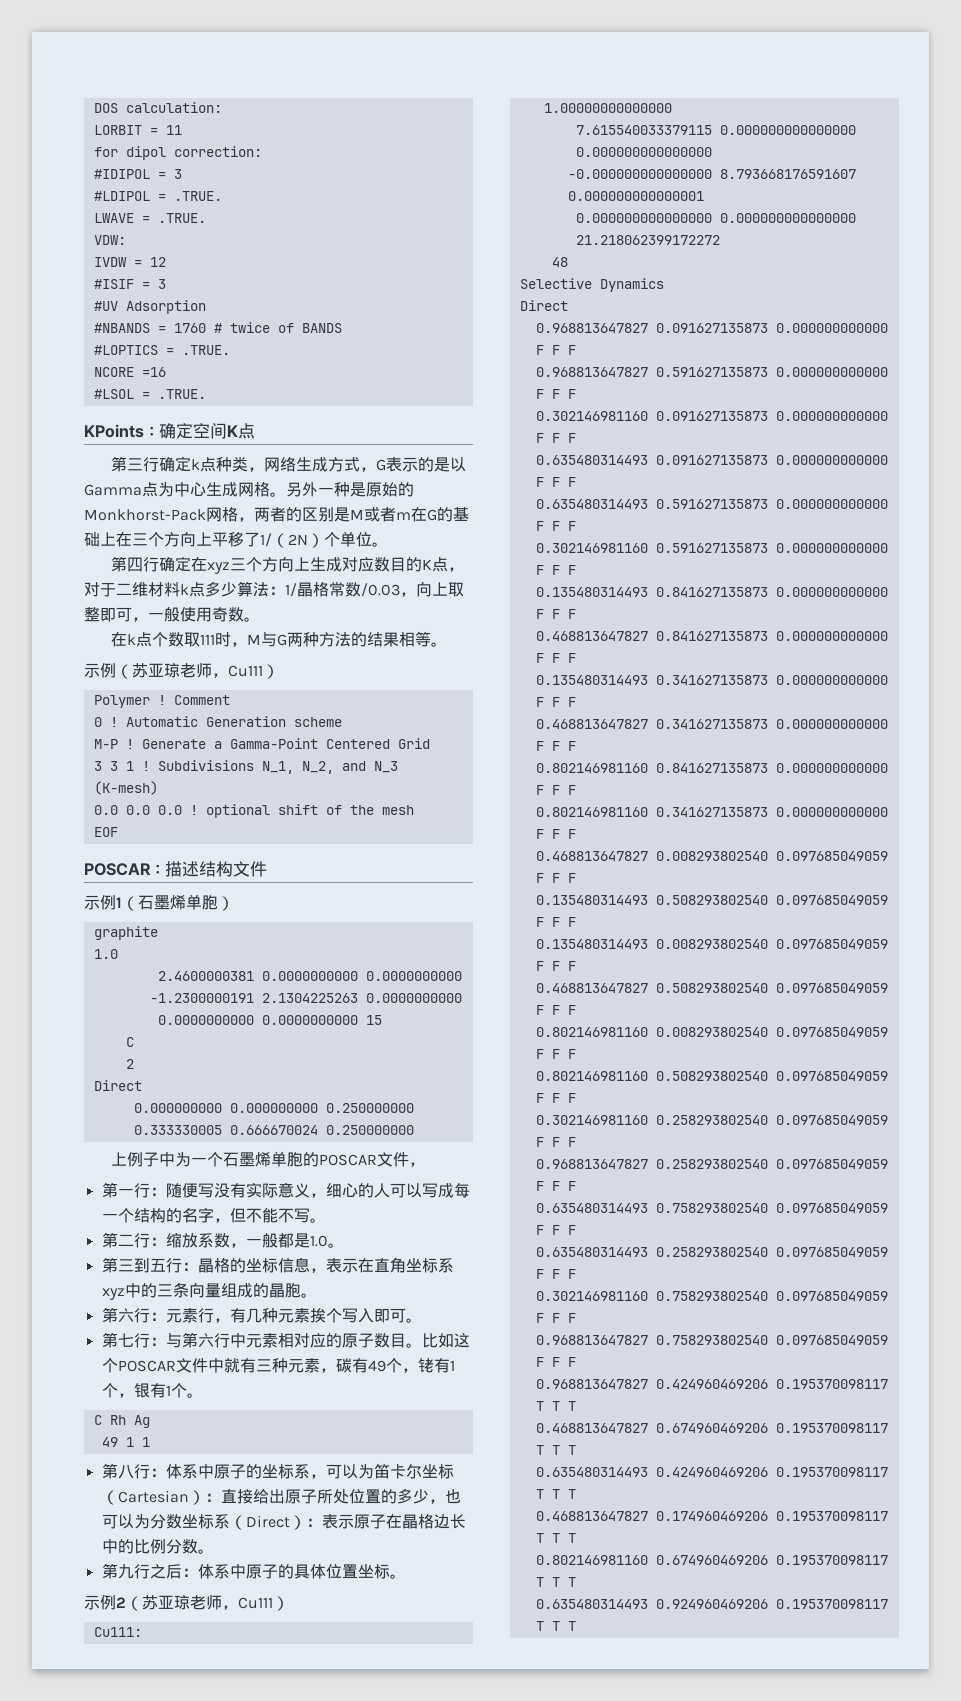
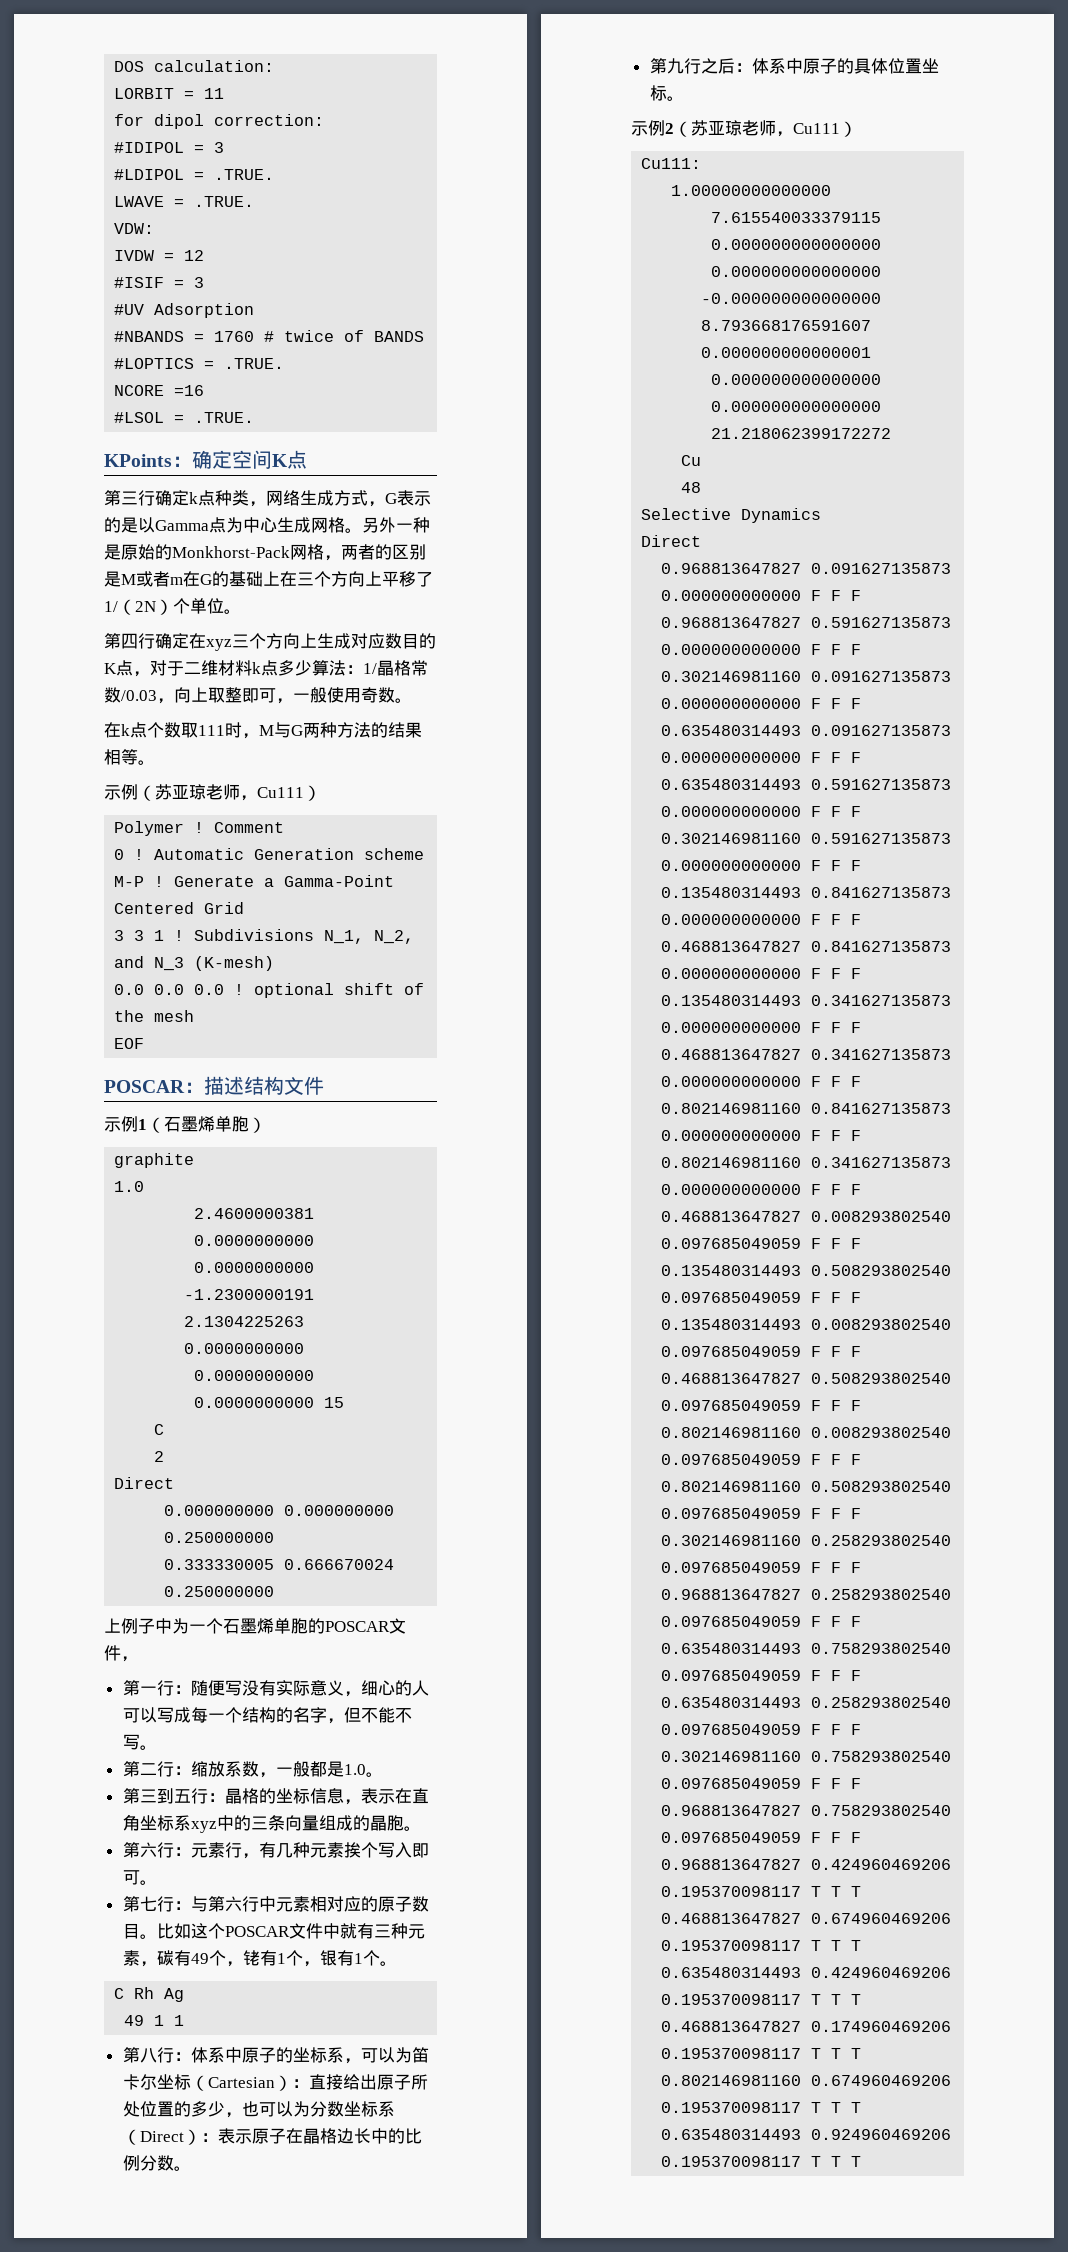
(720, 240) none -> [681,455,702,466] // Cu

